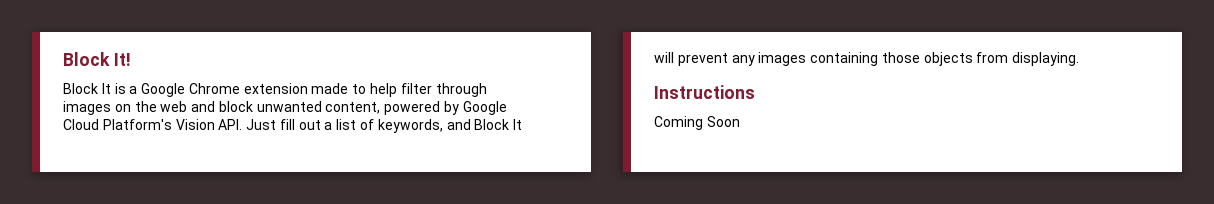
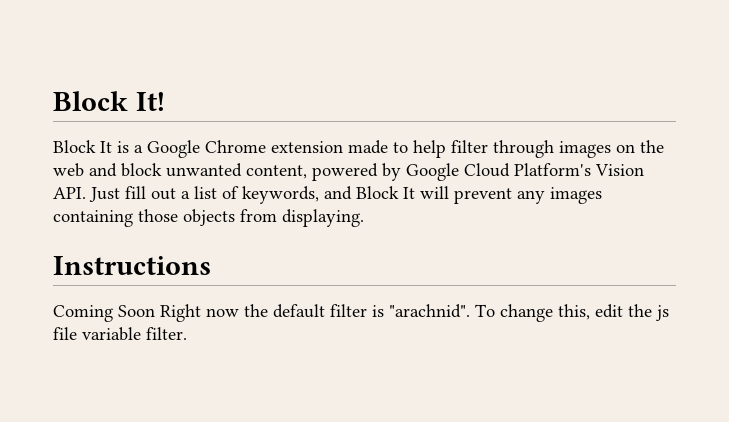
(740, 121) none -> [160,304,669,322] [53,327,187,341] Right now the default filter is "arachnid". To change this, edit the js file variable filter.

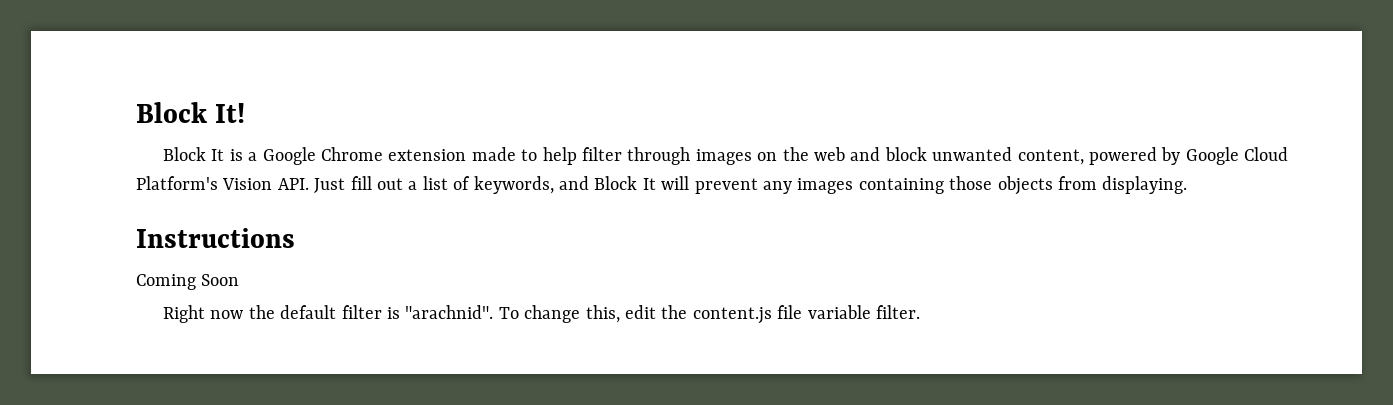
(155, 311) none -> (240, 280) //
[656,305,669,321] js -> [692,307,772,324] content.js

